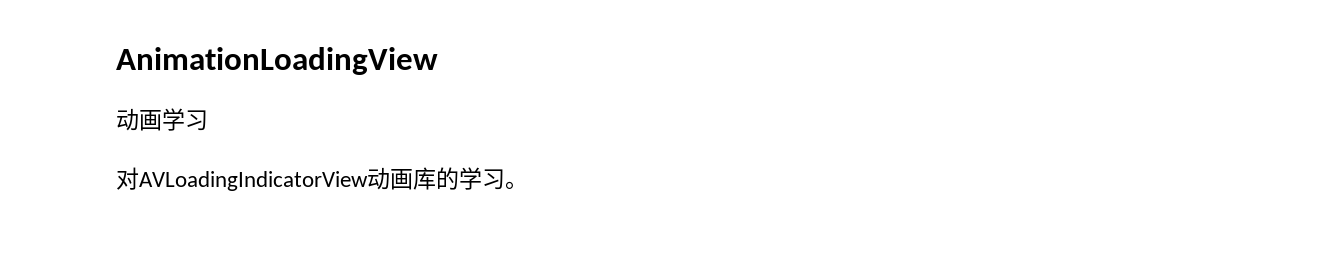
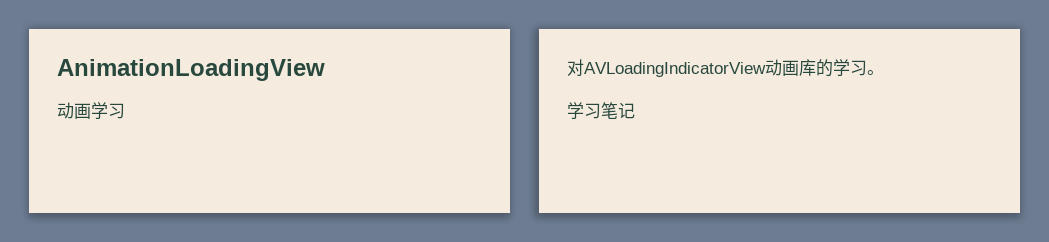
(528, 185) none -> [567,102,635,119] // 学习笔记

